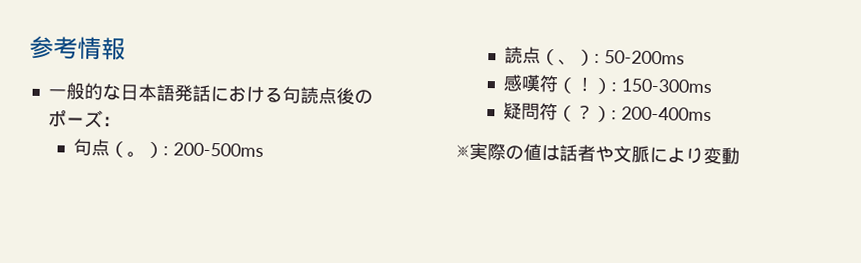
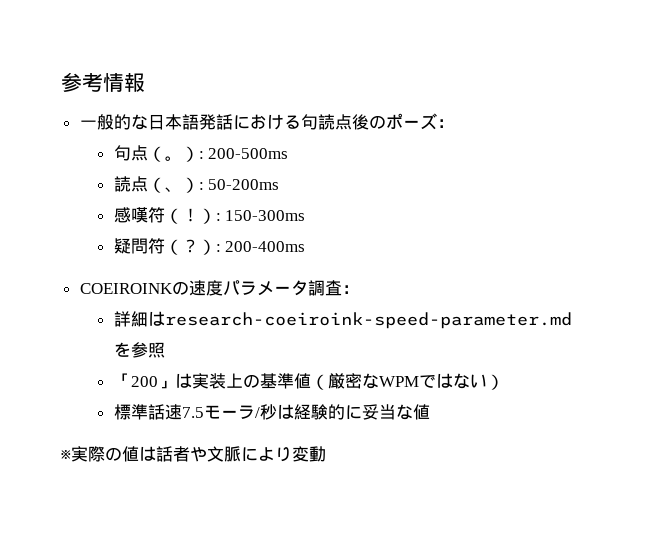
(713, 114) none -> [79,280,359,296] [113,311,572,329] [113,342,165,358] [113,373,504,390] [113,404,430,420] // COEIROINKの速度パラメータ調査： // 詳細はresearch-coeiroink-speed-parameter.mdを参照 // 「200」は実装上の基準値（厳密なWPMではない） // 標準話速7.5モーラ/秒は経験的に妥当な値

